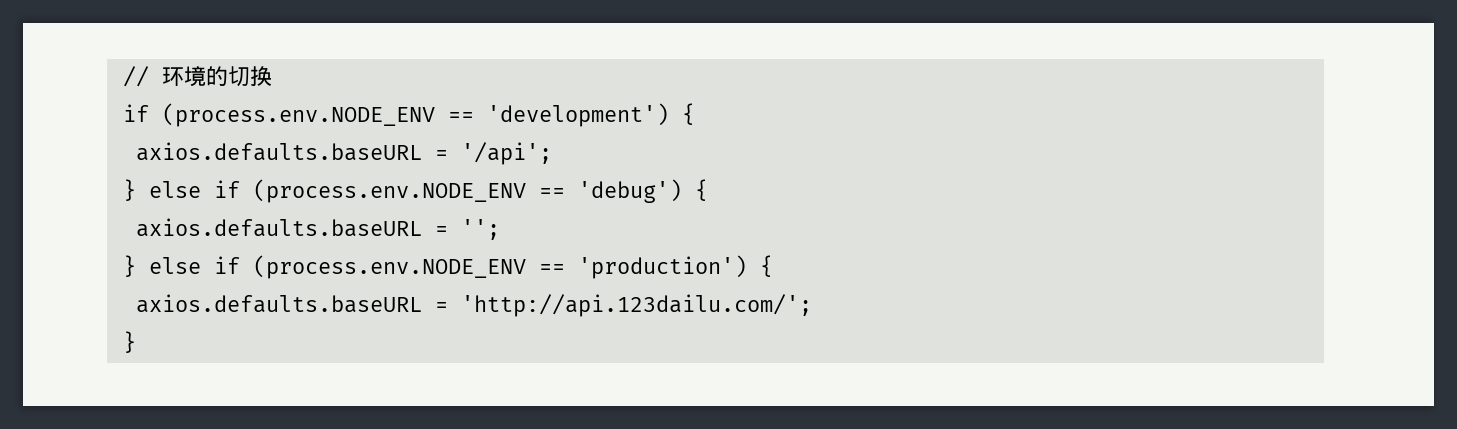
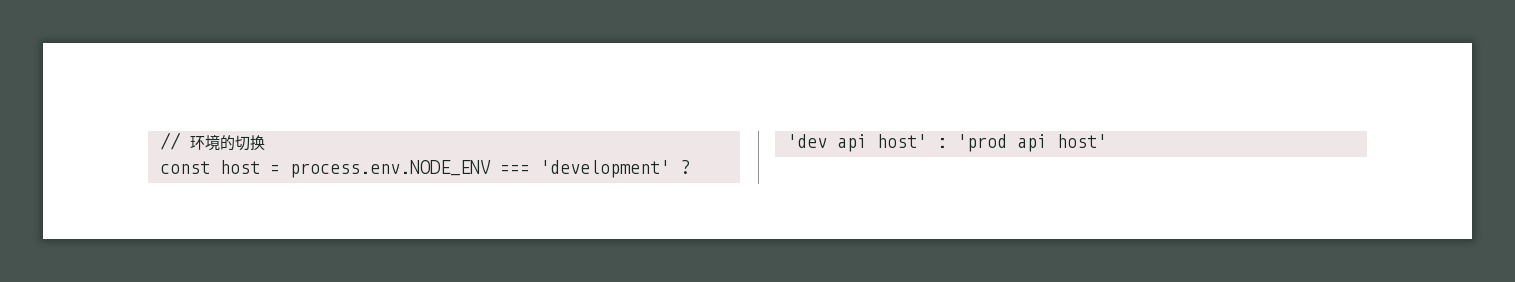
[122,103,695,127] [135,142,552,165] [122,179,708,203] [135,218,500,240] [122,255,773,279] [135,294,812,317] [122,331,136,353] if (process.env.NODE_ENV == 'development') { // axios.defaults.baseURL = '/api'; // } else if (process.env.NODE_ENV == 'debug') { // axios.defaults.baseURL = ''; // } else if (process.env.NODE_ENV == 'production') { // axios.defaults.baseURL = 'http://api.123dailu.com/'; // } -> [160,160,690,178] [787,134,1107,152] const host = process.env.NODE_ENV === 'development' ? 'dev api host' : 'prod api host'

